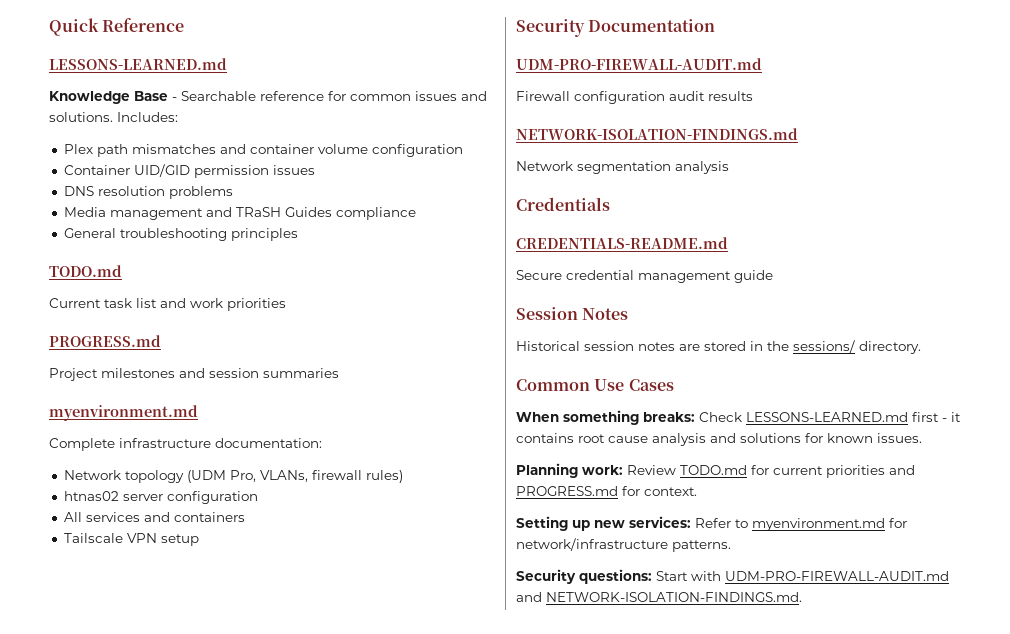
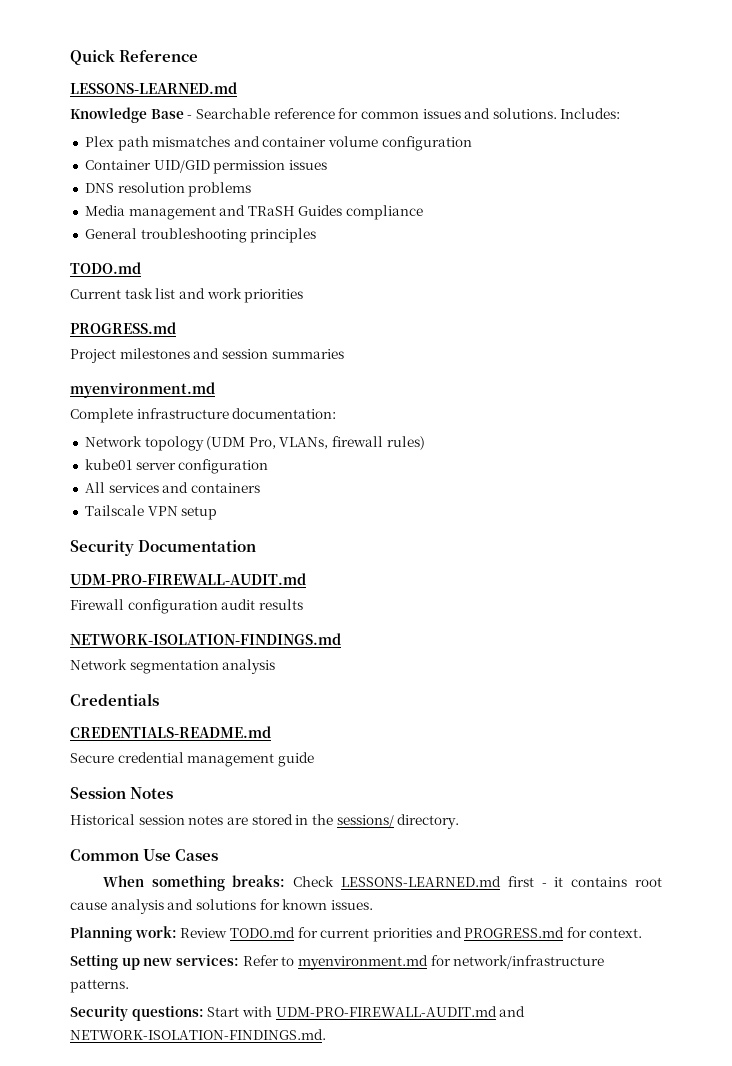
[63,491,119,501] htnas02 -> [84,459,132,470] kube01

